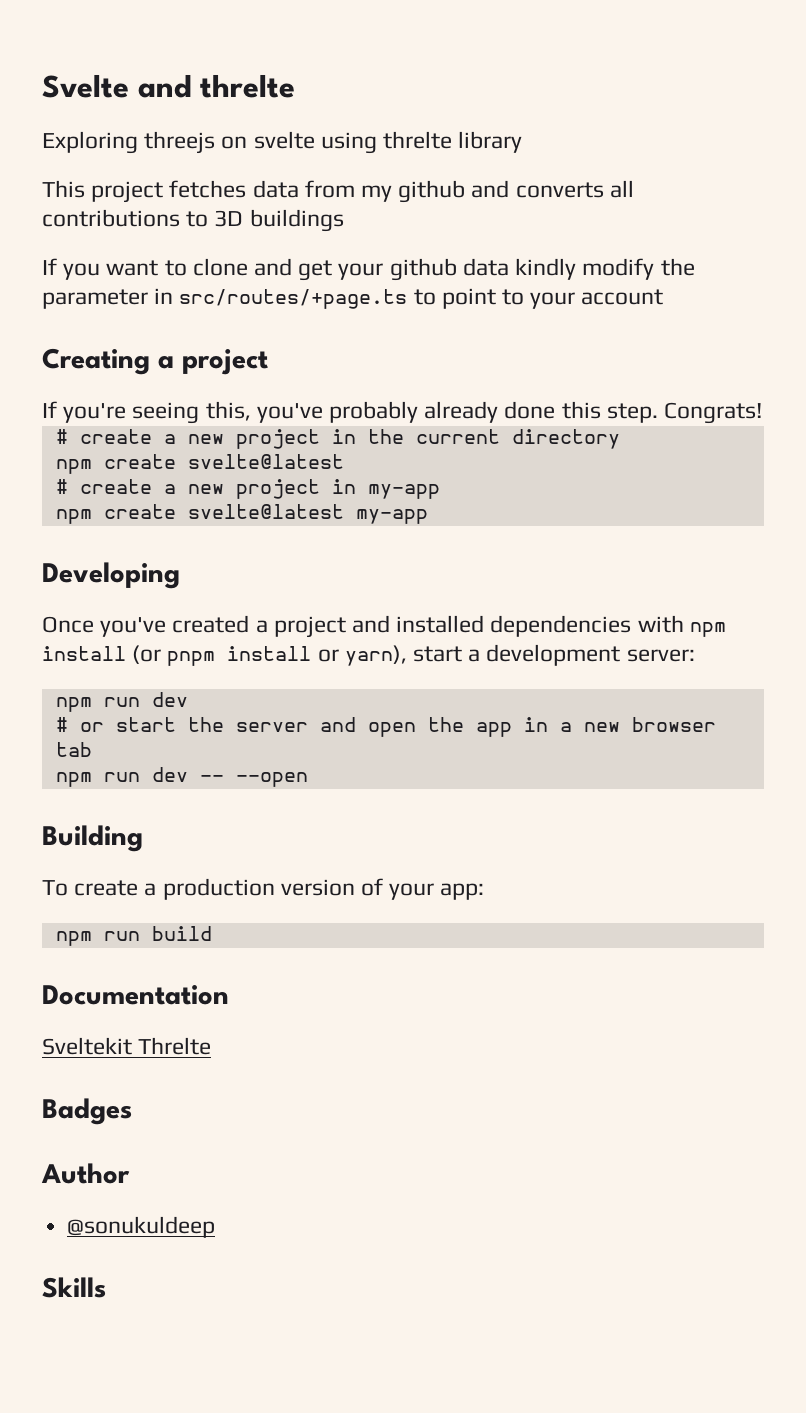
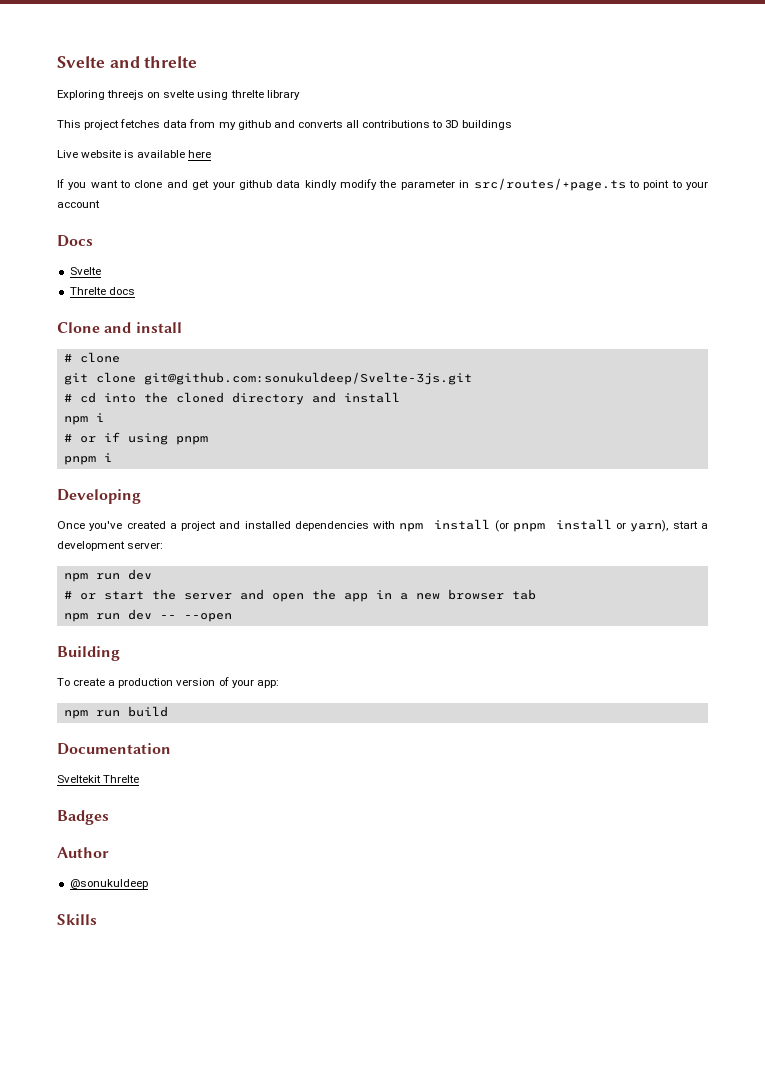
(344, 220) none -> [57,150,212,158] // Live website is available here
[42,348,268,375] [42,401,763,424] [55,429,500,449] Creating a project // If you're seeing this, you've probably already done this step. Congrats! // # create a new project in the current -> [57,235,93,247] [69,267,101,275] [69,287,135,295] [57,322,182,333] [63,352,120,363] [63,372,472,385] [63,392,224,403] Docs // Svelte // Threlte docs // Clone and install // # clone // git clone git@github.com:sonukuldeep/Svelte-3js.git // # cd into the cloned
[55,454,344,474] [55,479,440,499] [55,504,428,524] // npm create svelte@latest // # create a new project in my-app // npm create svelte@latest my-app -> [311,392,400,403] [63,413,104,425] [63,432,208,445] [63,453,112,465] and install // npm i // # or if using pnpm // pnpm i

